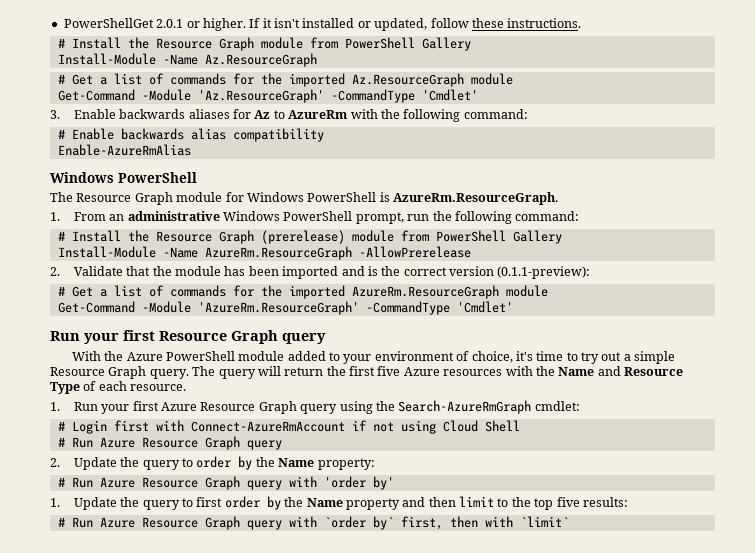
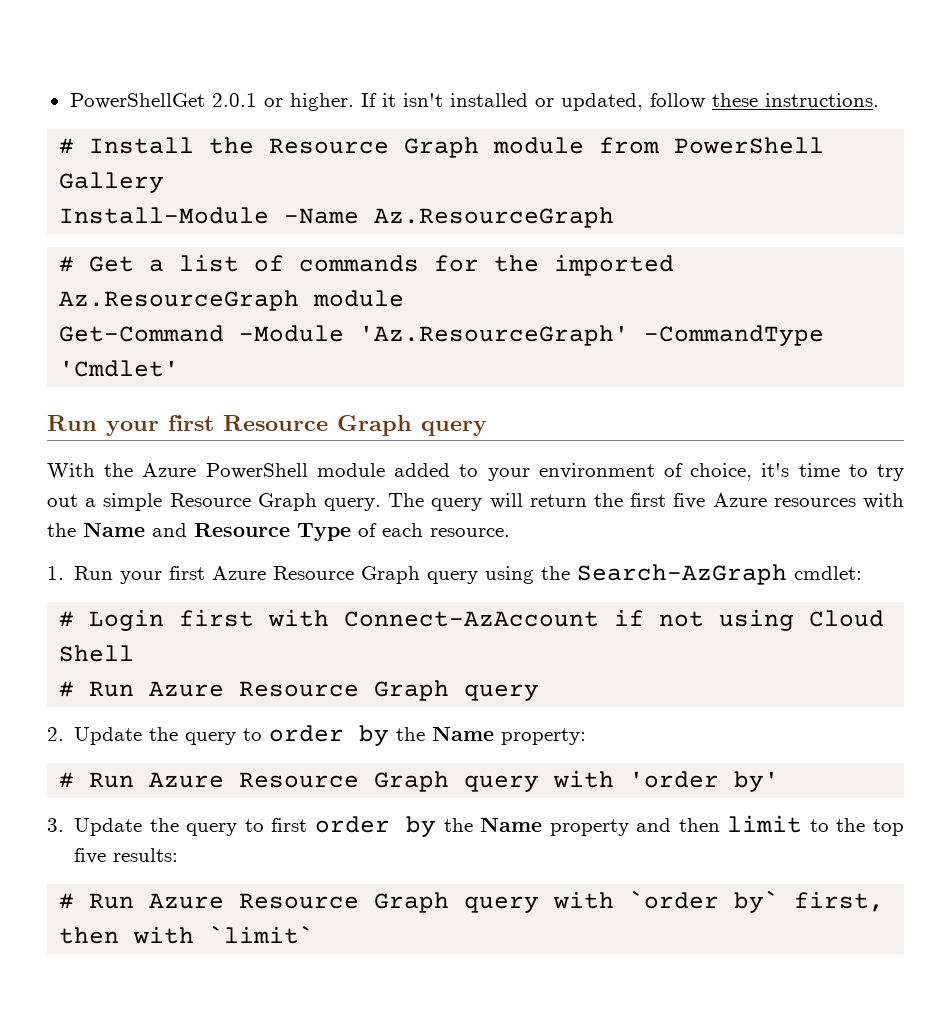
[50,109,528,122] [57,128,324,142] [57,144,191,156] [50,172,197,183] [50,192,558,205] [50,211,580,224] [57,230,562,244] [57,246,471,260] [50,266,591,279] [57,285,548,299] [57,301,513,315] // 3. Enable backwards aliases for Az to AzureRm with the following command: // # Enable backwards alias compatibility // Enable-AzureRmAlias // Windows PowerShell // The Resource Graph module for Windows PowerShell is AzureRm.ResourceGraph. // 1. From an administrative Windows PowerShell prompt, run the following command: // # Install the Resource Graph (prerelease) module from PowerShell Gallery // Install-Module -Name AzureRm.ResourceGraph -AllowPrerelease // 2. Validate that the module has been imported and is the correct version (0.1.1-preview): // # Get a list of commands for the imported AzureRm.ResourceGraph module // Get-Command -Module 'AzureRm.ResourceGraph' -CommandType 'Cmdlet' -> (180, 368) none
[398,400,532,414] Search-AzureRmGraph -> [577,564,788,585] Search-AzGraph
[190,421,345,432] Connect-AzureRmAccount -> [344,611,600,627] Connect-AzAccount
[50,498,60,507] 1. -> [47,818,64,832] 3.

